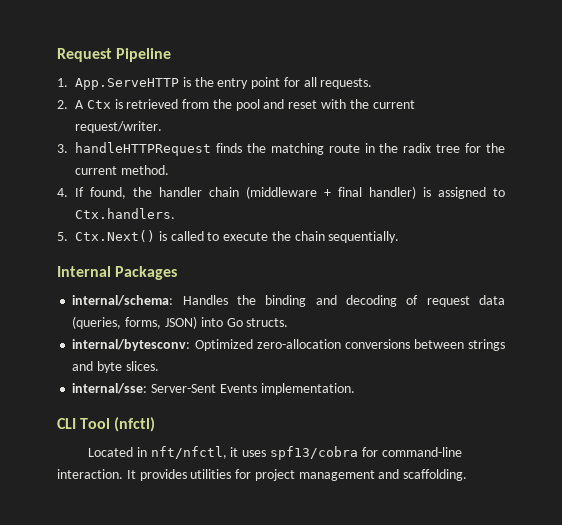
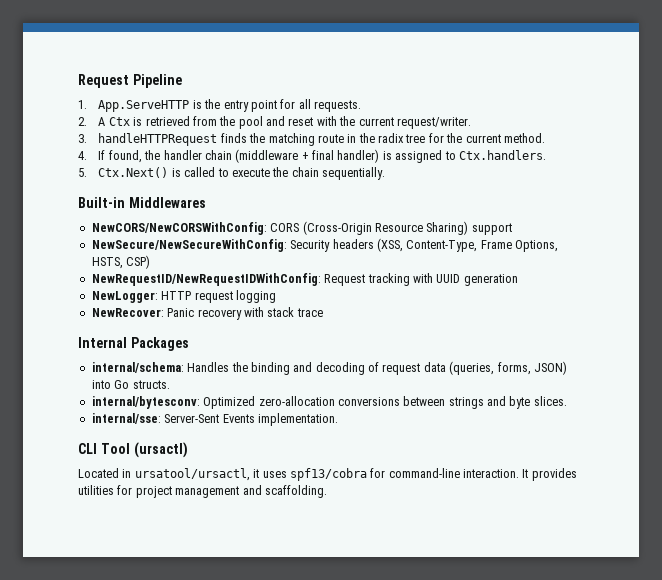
(400, 237) none -> [78,197,206,208] [91,221,512,235] [91,238,558,252] [91,255,151,269] [91,273,518,286] [91,290,276,303] [91,307,323,320] // Built-in Middlewares // NewCORS/NewCORSWithConfig: CORS (Cross-Origin Resource Sharing) support // NewSecure/NewSecureWithConfig: Security headers (XSS, Content-Type, Frame Options, HSTS, CSP) // NewRequestID/NewRequestIDWithConfig: Request tracking with UUID generation // NewLogger: HTTP request logging // NewRecover: Panic recovery with stack trace
[114,417,156,432] (nfctl) -> [133,442,188,458] (ursactl)
[150,446,227,459] nft/nfctl, -> [134,468,250,481] ursatool/ursactl,

